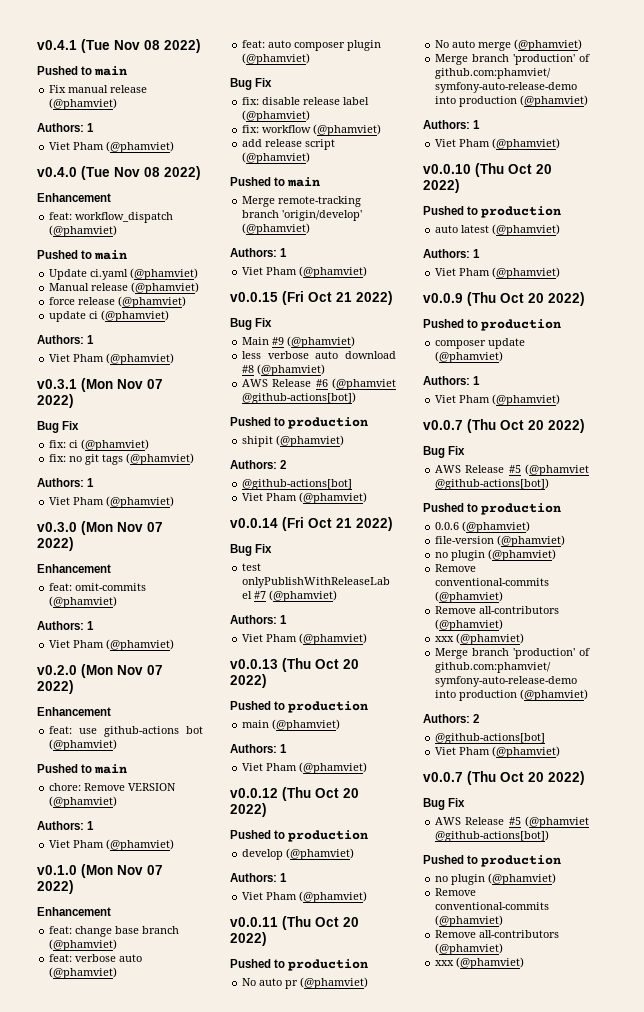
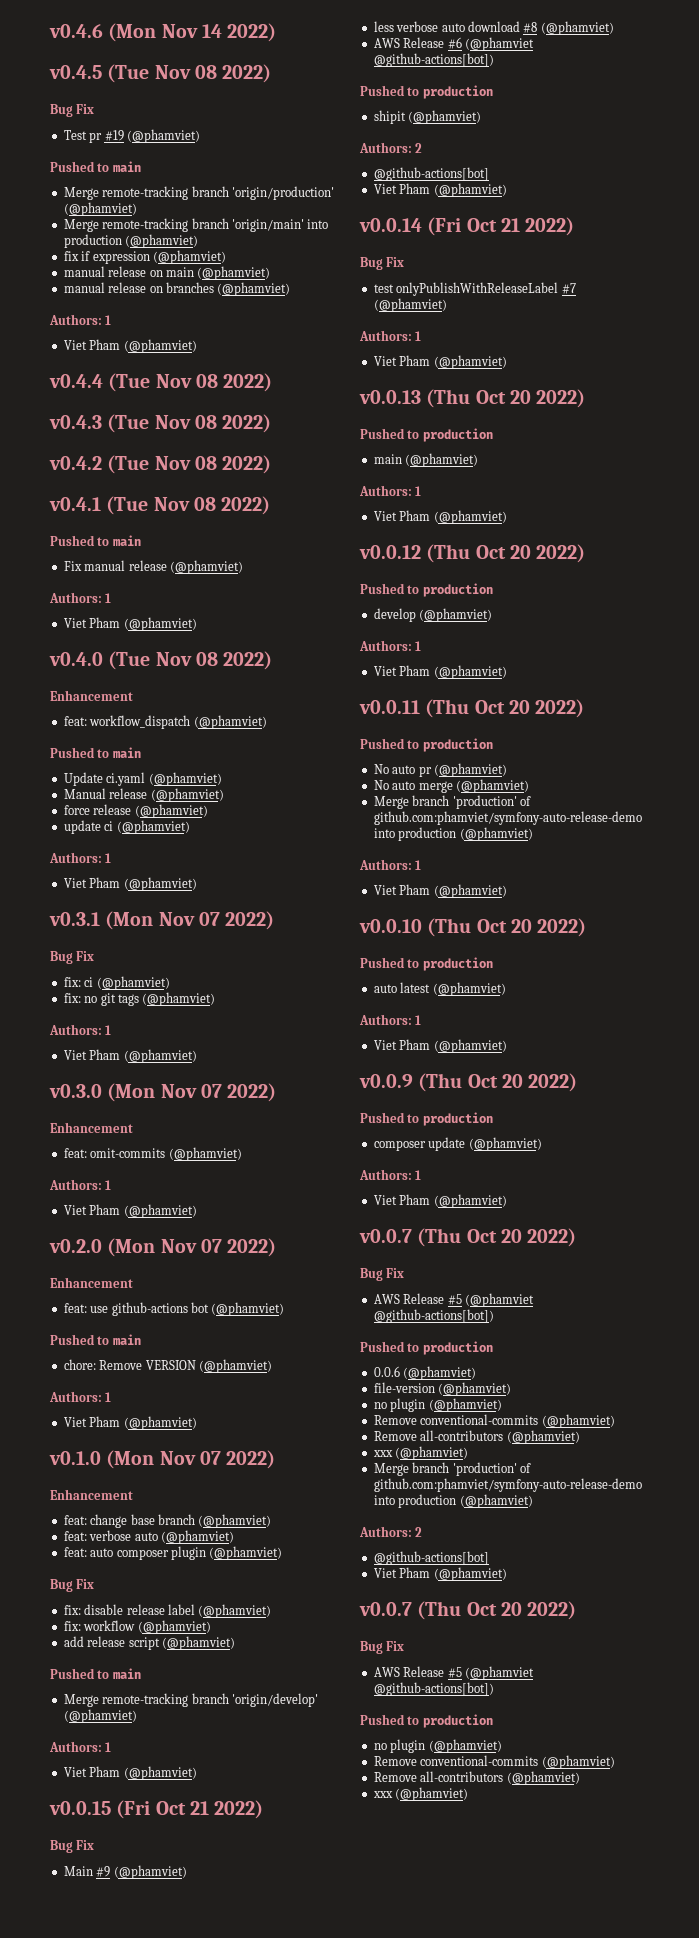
(37, 45) none -> [49,23,277,42] [49,64,272,83] [50,104,95,117] [63,129,200,143] [50,161,141,172] [63,186,334,200] [63,202,137,216] [63,218,329,232] [63,234,199,248] [63,250,226,264] [63,266,271,280] [63,282,291,296] [49,314,112,325] [63,339,197,353] [49,373,273,392] [49,414,272,433] [49,455,272,474] v0.4.6 (Mon Nov 14 2022) // v0.4.5 (Tue Nov 08 2022) // Bug Fix // Test pr #19 (@phamviet) // Pushed to main // Merge remote-tracking branch 'origin/production' (@phamviet) // Merge remote-tracking branch 'origin/main' into production (@phamviet) // fix if expression (@phamviet) // manual release on main (@phamviet) // manual release on branches (@phamviet) // Authors: 1 // Viet Pham (@phamviet) // v0.4.4 (Tue Nov 08 2022) // v0.4.3 (Tue Nov 08 2022) // v0.4.2 (Tue Nov 08 2022) //

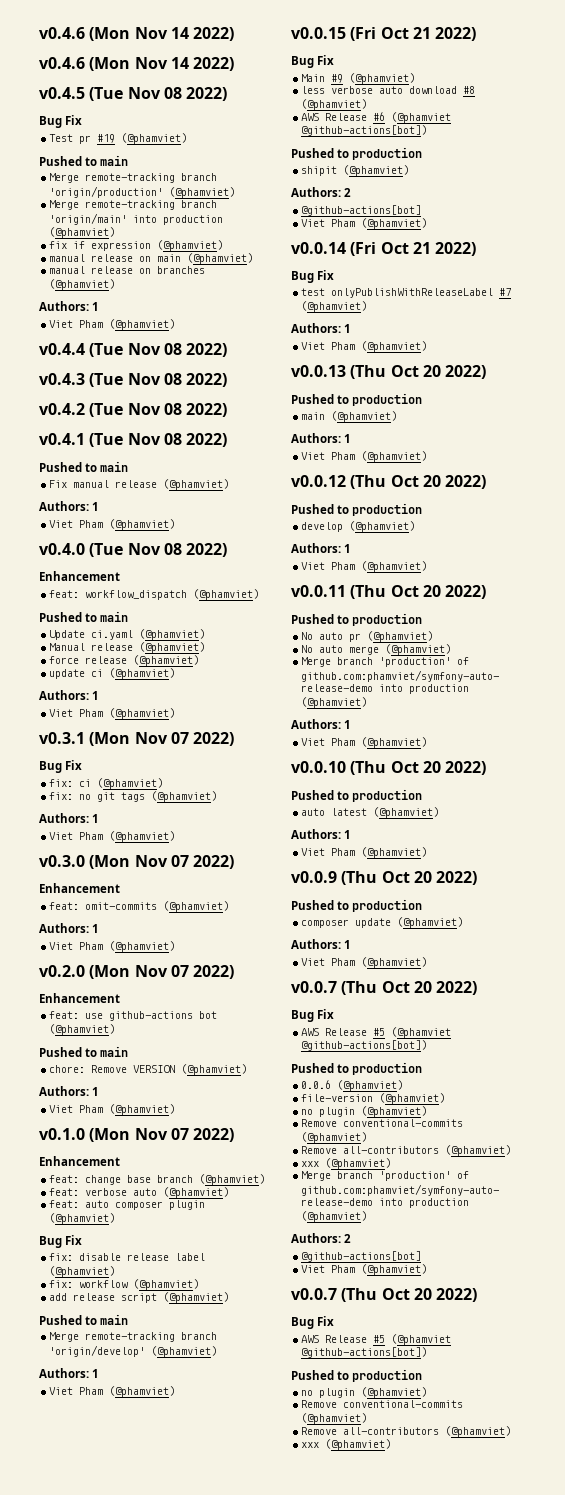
[49,23,277,42] v0.4.6 (Mon Nov 14 2022) -> [39,27,235,41] [39,57,235,71] v0.4.6 (Mon Nov 14 2022) // v0.4.6 (Mon Nov 14 2022)

